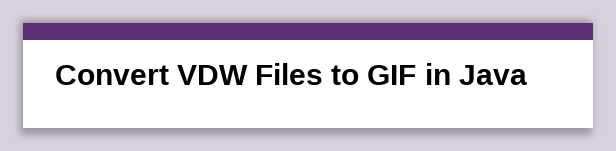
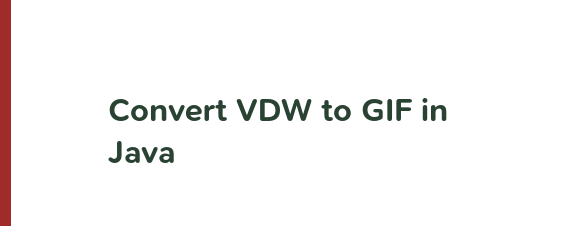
[255,63,324,85] Files -> (312, 109) none

